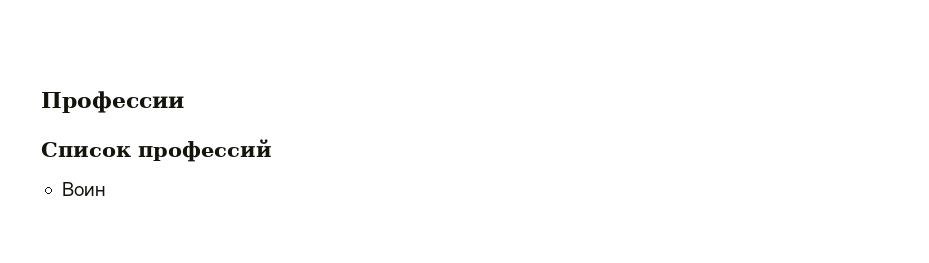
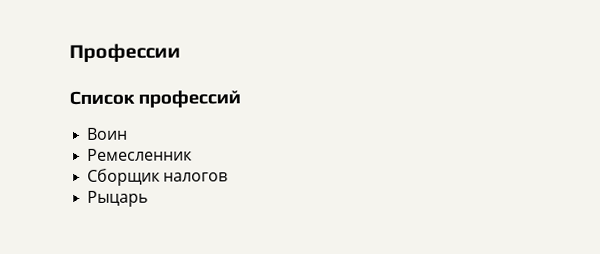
(105, 189) none -> [87,148,194,161] [87,168,229,186] [87,190,149,207] // Ремесленник // Сборщик налогов // Рыцарь

